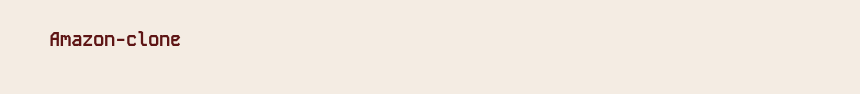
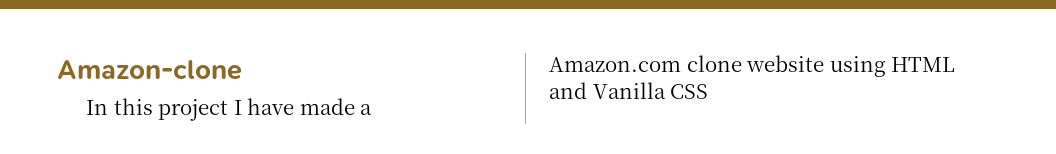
(181, 38) none -> [86,98,373,121] [549,55,956,77] [549,82,709,99] // In this project I have made a Amazon.com clone website using HTML and Vanilla CSS

